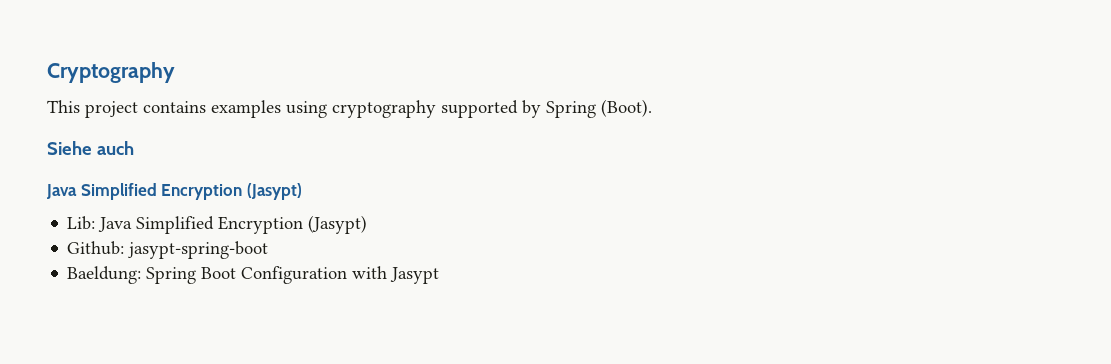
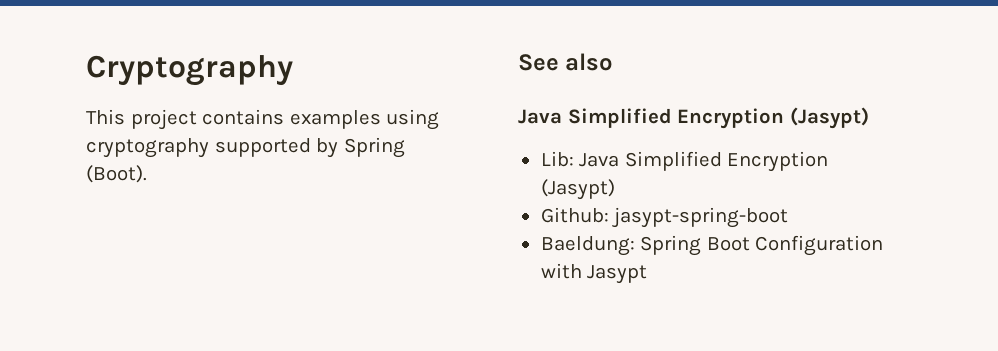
[47,141,134,155] Siehe auch -> [518,53,614,71] See also

